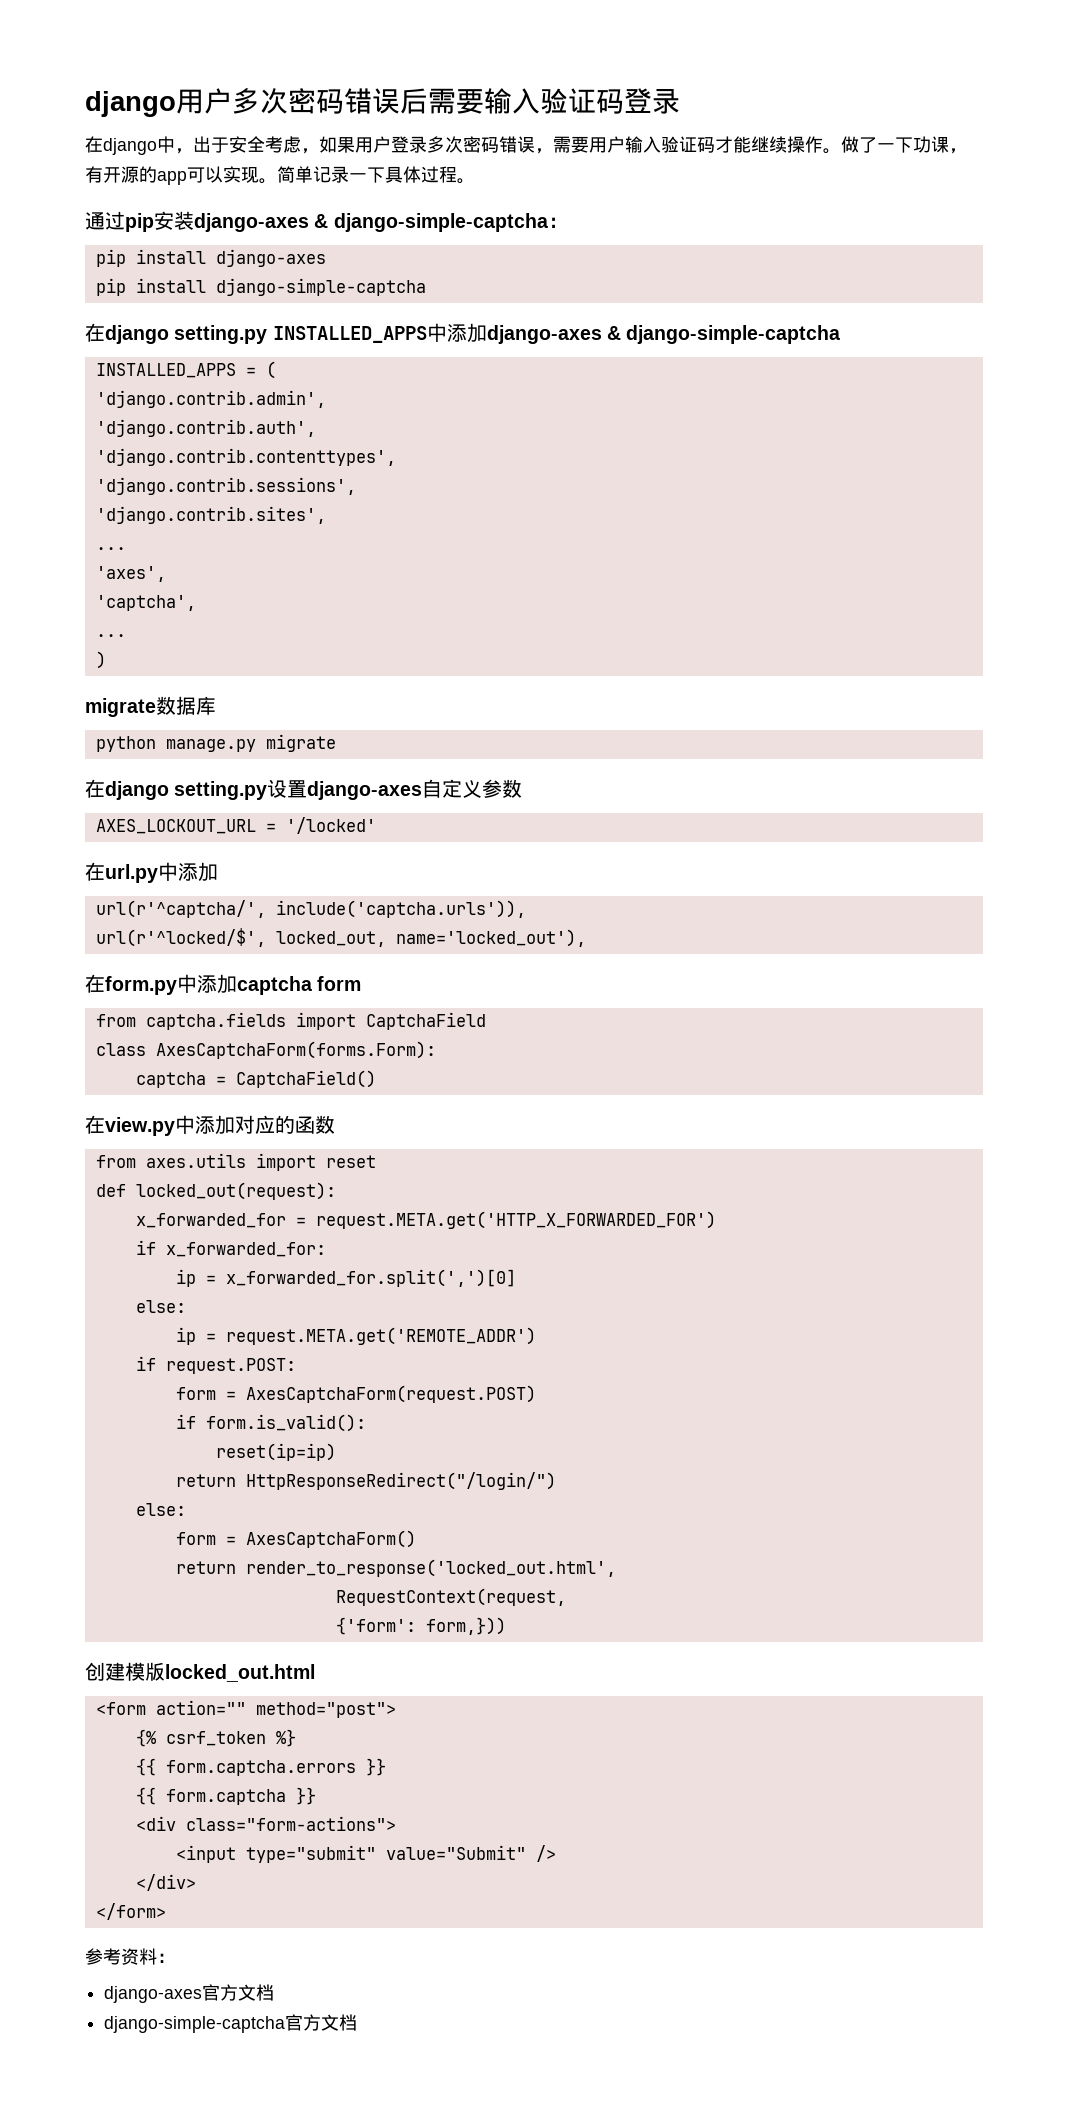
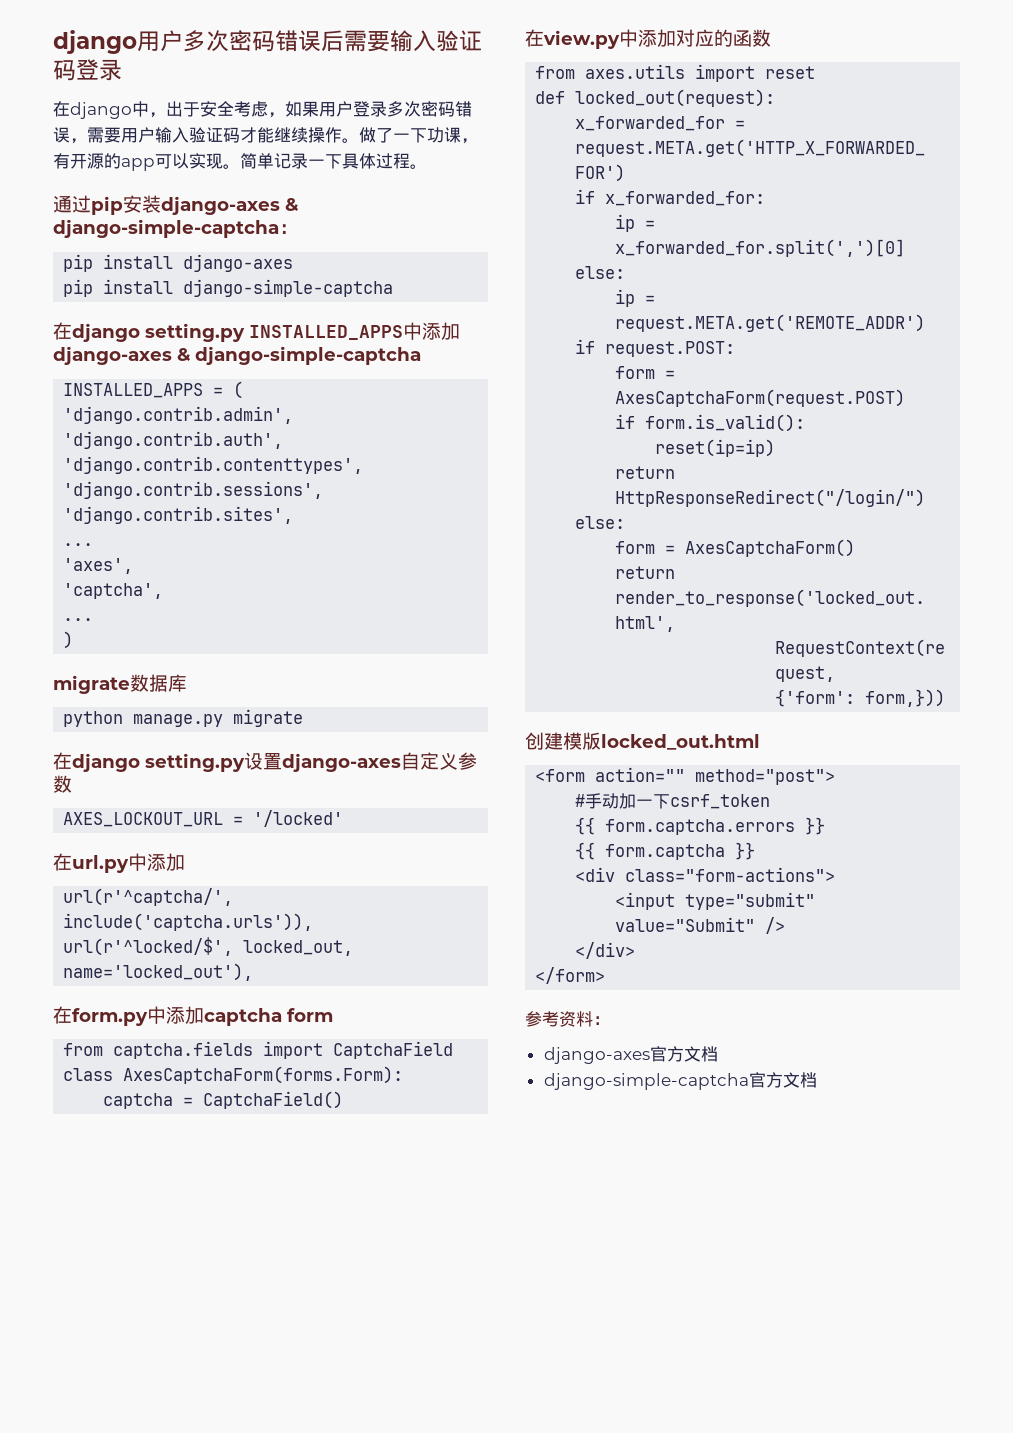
[135,1729,156,1747] {% -> [575,793,671,809] #手动加一下
[275,1729,296,1747] %} -> (771, 801) none

